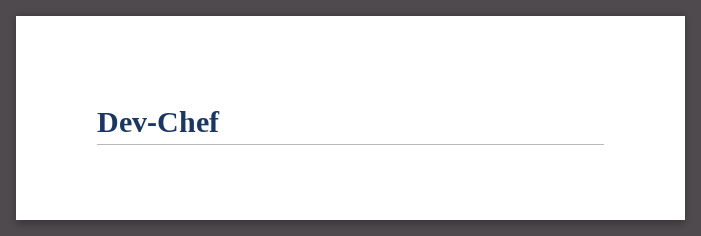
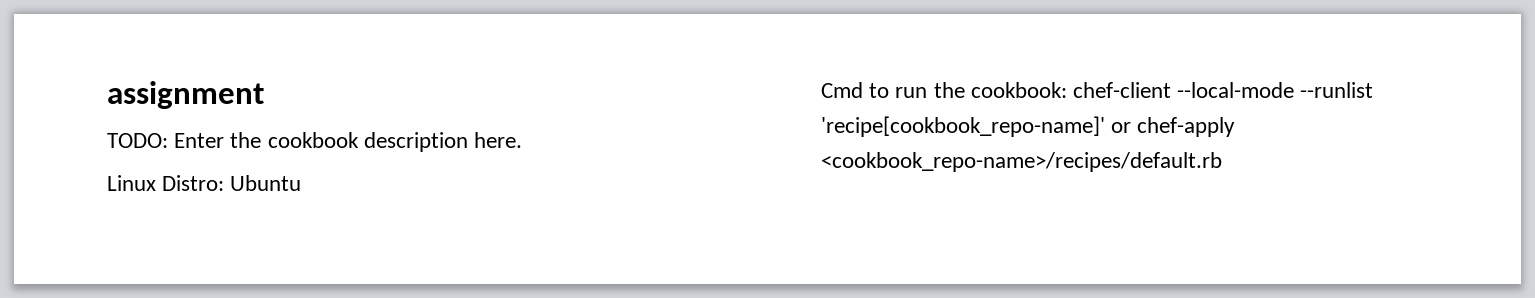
[97,111,220,132] Dev-Chef -> [107,81,264,109] [107,132,523,152] [107,175,302,191] [821,82,1374,98] [821,116,1236,137] [821,152,1222,172] assignment // TODO: Enter the cookbook description here. // Linux Distro: Ubuntu // Cmd to run the cookbook: chef-client --local-mode --runlist 'recipe[cookbook_repo-name]' or chef-apply <cookbook_repo-name>/recipes/default.rb

